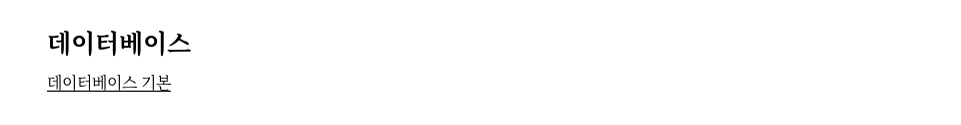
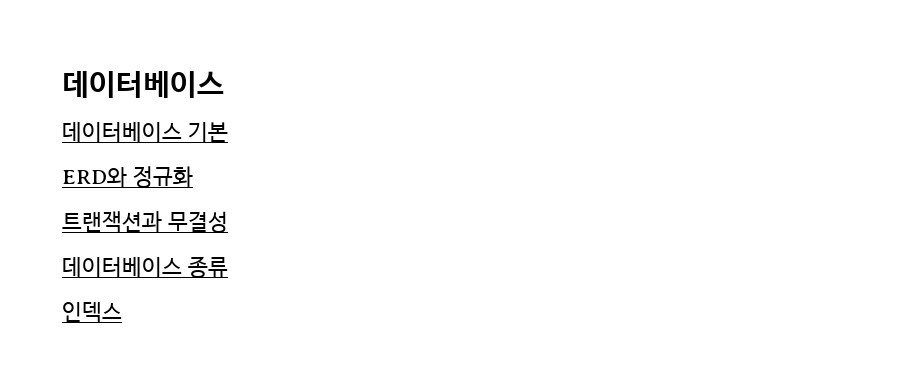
(173, 82) none -> [62,166,193,188] [62,211,228,233] [62,256,228,278] [62,302,122,323] // ERD와 정규화 // 트랜잭션과 무결성 // 데이터베이스 종류 // 인덱스

